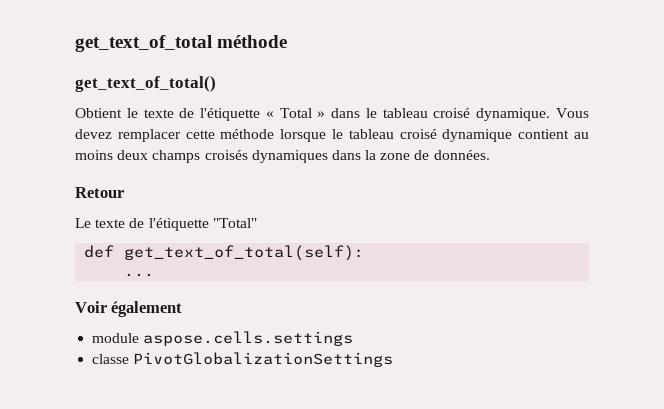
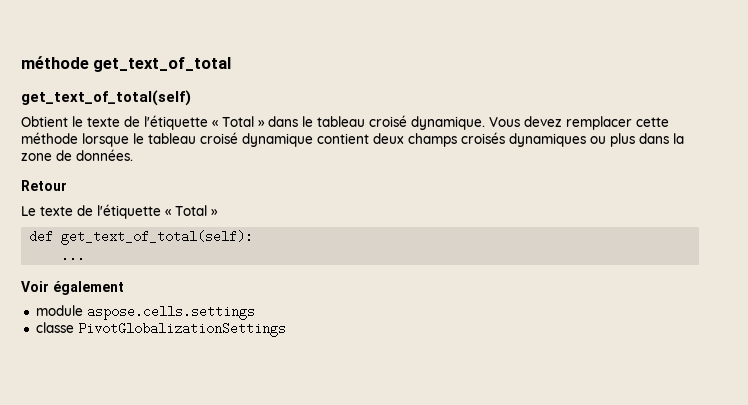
(75, 43) none -> [21,56,89,69] méthode
[217,35,288,48] [75,76,216,92] méthode // get_text_of_total() -> [21,90,191,106] // get_text_of_total(self)
[574,132,589,139] [75,150,113,160] au moins -> (369, 138) none
(328, 156) none -> [590,133,635,147] ou plus
[212,218,257,228] "Total" -> [165,205,218,216] « Total »

